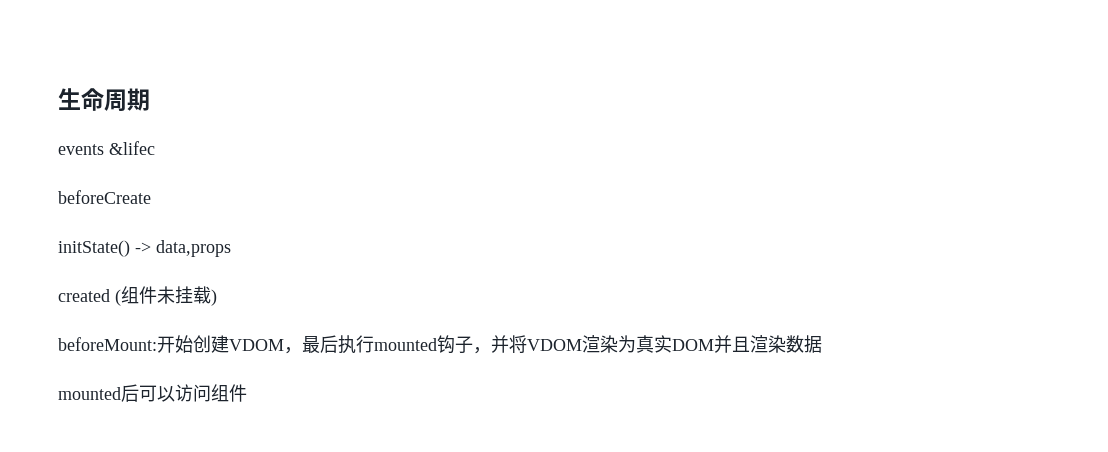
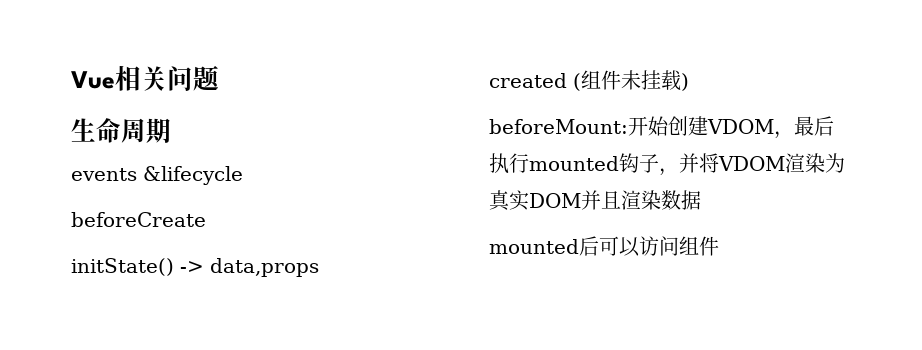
(58, 99) none -> [71,65,219,91] Vue相关问题 //
[109,141,155,155] &lifec -> [143,166,243,185] &lifecycle

